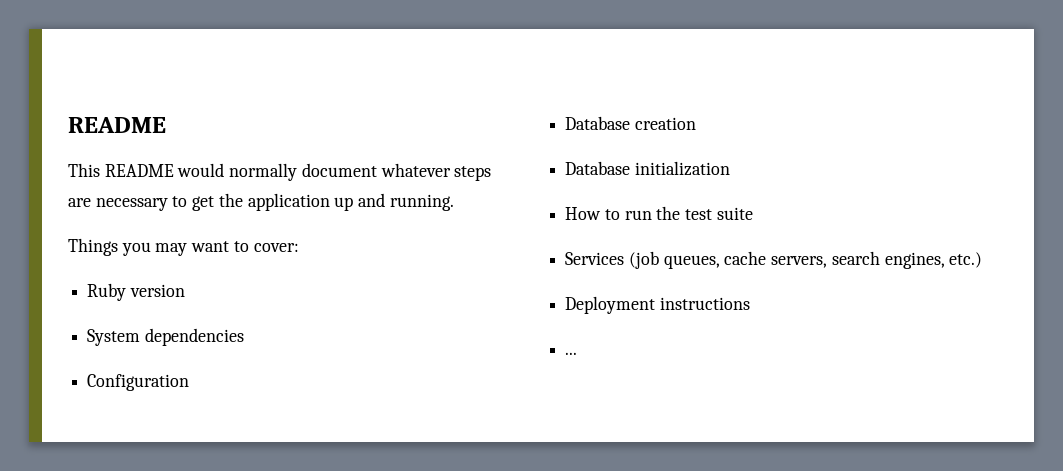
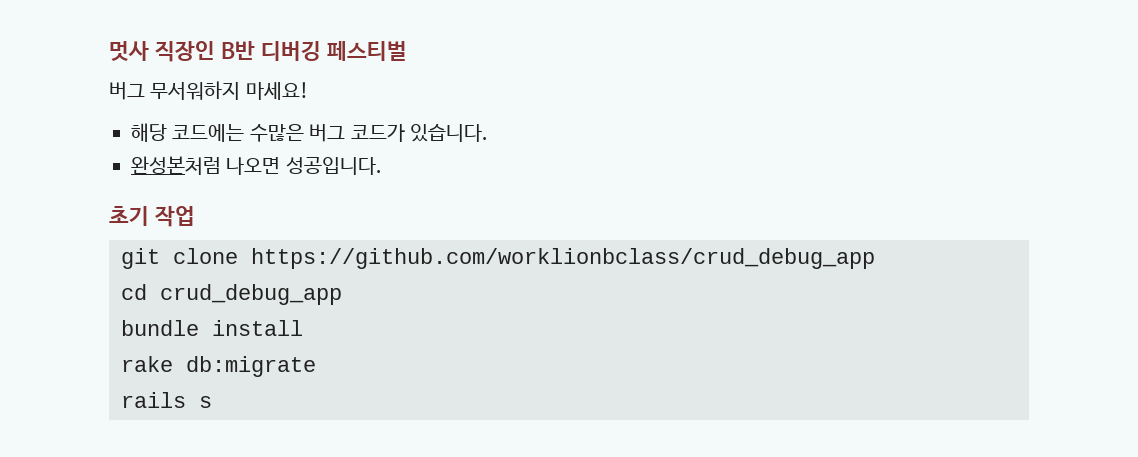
[68,117,166,133] [68,163,492,181] [68,193,454,211] [68,238,299,256] [87,283,185,301] [87,328,244,346] [87,374,190,391] [565,116,696,130] [565,161,730,176] [565,206,753,220] [565,251,983,269] [565,296,750,314] [565,352,578,355] README // This README would normally document whatever steps are necessary to get the application up and running. // Things you may want to cover: // Ruby version // System dependencies // Configuration // Database creation // Database initialization // How to run the test suite // Services (job queues, cache servers, search engines, etc.) // Deployment instructions // ... -> [109,41,407,62] [109,81,309,100] [131,123,488,142] [131,156,382,175] [109,206,195,227] [121,248,875,269] [121,284,342,305] [121,320,303,336] [121,356,316,377] [121,392,212,408] 멋사 직장인 B반 디버깅 페스티벌 // 버그 무서워하지 마세요! // 해당 코드에는 수많은 버그 코드가 있습니다. // 완성본처럼 나오면 성공입니다. // 초기 작업 // git clone https://github.com/worklionbclass/crud_debug_app // cd crud_debug_app // bundle install // rake db:migrate // rails s

